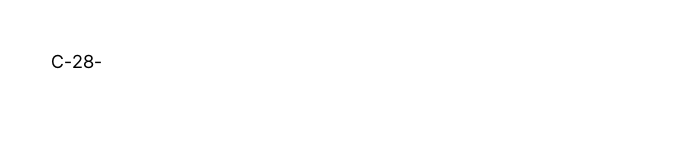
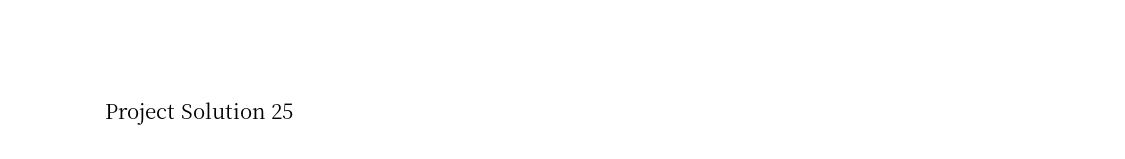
[51,54,102,69] C-28- -> [105,102,294,125] Project Solution 25

